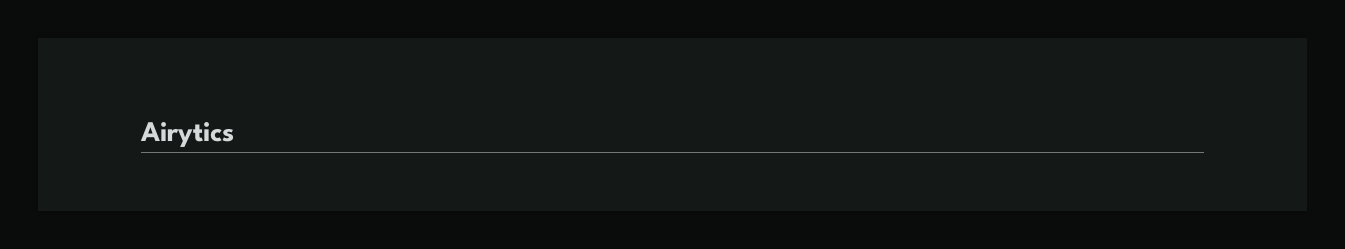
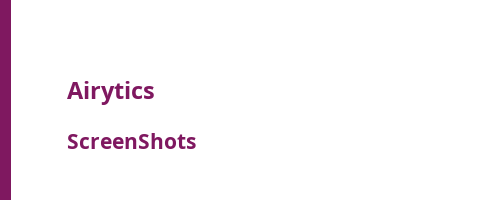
(234, 134) none -> [67,133,196,149] // ScreenShots

